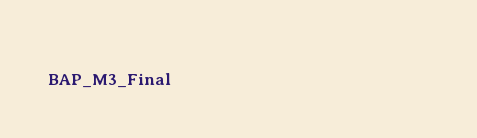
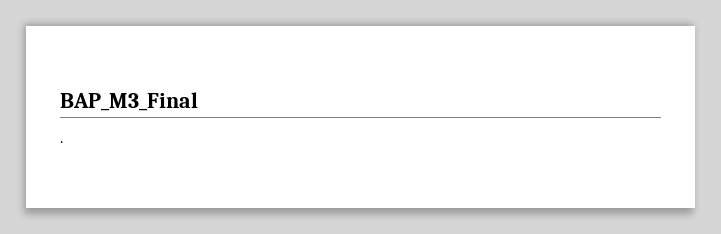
(171, 80) none -> [60,141,63,143] // .

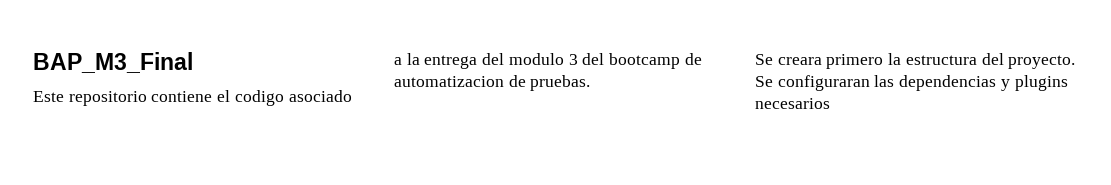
[60,141,63,143] . -> [33,90,352,106] [394,53,702,69] [394,75,591,91] [755,53,1076,69] [755,75,1068,91] [755,98,830,109] Este repositorio contiene el codigo asociado a la entrega del modulo 3 del bootcamp de automatizacion de pruebas. // Se creara primero la estructura del proyecto. Se configuraran las dependencias y plugins necesarios

